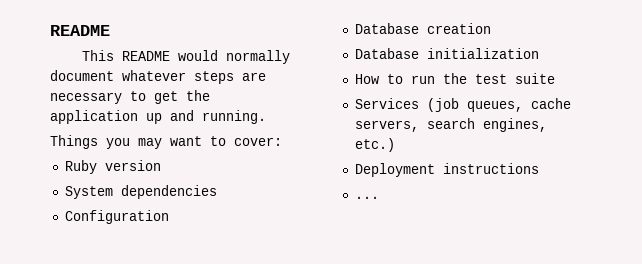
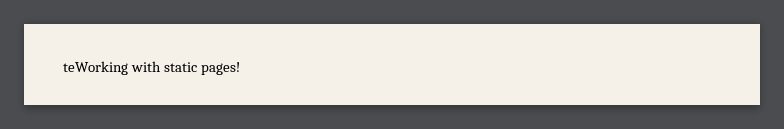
[50,25,110,36] [81,50,290,64] [50,70,266,84] [50,90,210,104] [50,110,266,124] [50,135,282,149] [64,160,161,174] [64,185,217,199] [64,210,169,224] [354,23,491,34] [354,48,539,59] [354,73,555,84] [354,98,571,112] [354,118,547,132] [354,138,395,152] [354,163,539,177] [354,196,379,199] README // This README would normally document whatever steps are necessary to get the application up and running. // Things you may want to cover: // Ruby version // System dependencies // Configuration // Database creation // Database initialization // How to run the test suite // Services (job queues, cache servers, search engines, etc.) // Deployment instructions // ... -> [63,61,240,75] teWorking with static pages!

